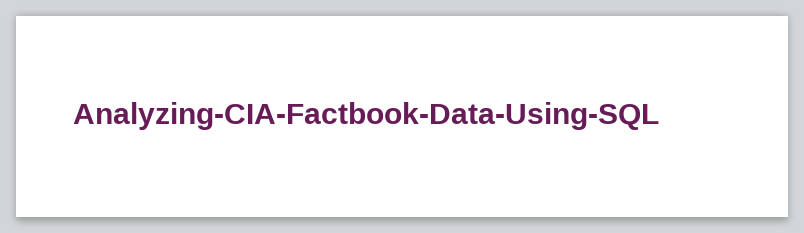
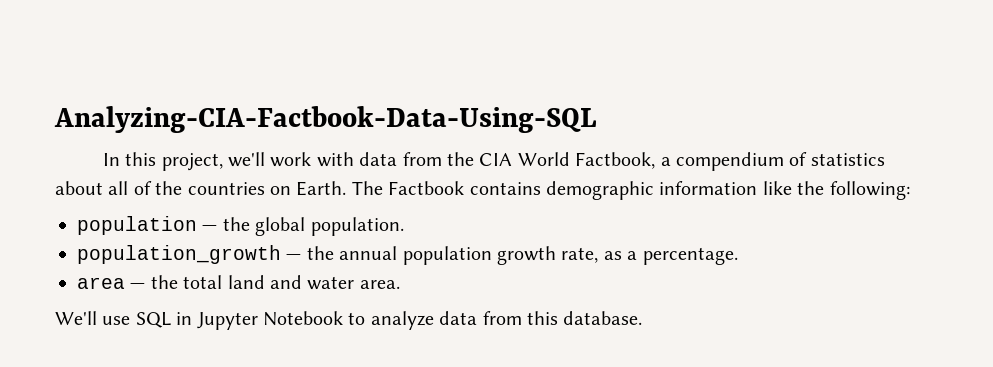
(659, 116) none -> [102,152,885,171] [55,181,910,200] [77,216,404,236] [77,245,738,265] [77,275,400,290] [55,311,643,330] // In this project, we'll work with data from the CIA World Factbook, a compendium of statistics about all of the countries on Earth. The Factbook contains demographic information like the following: // population — the global population. // population_growth — the annual population growth rate, as a percentage. // area — the total land and water area. // We'll use SQL in Jupyter Notebook to analyze data from this database.

